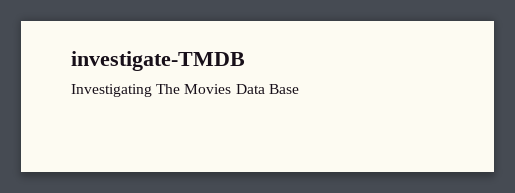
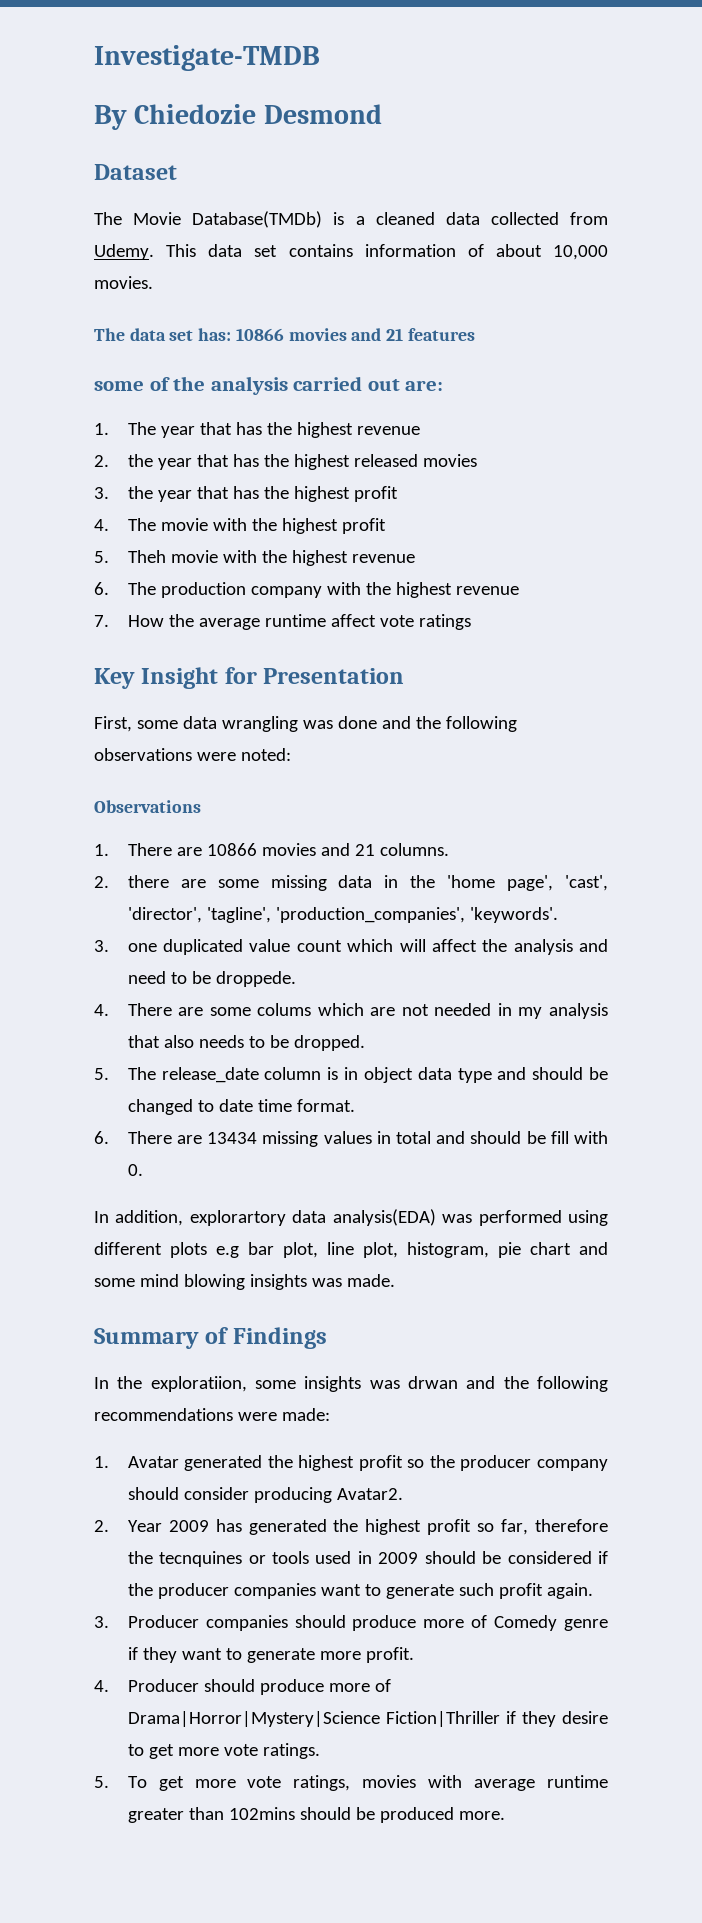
[71,51,245,71] [71,84,299,97] investigate-TMDB // Investigating The Movies Data Base -> [94,45,320,71] [94,104,382,130] [94,164,177,180] [94,211,608,228] [94,244,608,260] [94,276,153,289] [94,328,475,341] [94,376,444,395] [94,422,420,438] [94,454,477,470] [94,486,398,502] [94,518,386,534] [94,550,415,566] [94,582,519,598] [94,614,471,630] [94,667,405,689] [94,716,517,732] [94,748,291,761] [94,800,201,813] [94,843,449,856] [94,875,608,891] [127,907,558,923] [94,939,608,955] [127,971,296,987] [94,1003,609,1019] [127,1035,365,1051] [94,1067,609,1083] [127,1099,355,1115] [94,1131,609,1147] [127,1164,143,1176] [94,1209,608,1226] [94,1242,608,1258] [94,1274,395,1290] [94,1327,327,1349] [94,1376,608,1392] [94,1408,330,1421] [94,1455,609,1471] [127,1487,403,1503] [94,1519,608,1535] [127,1551,608,1567] [127,1583,593,1599] [94,1615,608,1631] [127,1647,414,1663] [94,1679,391,1695] [127,1711,608,1727] [127,1743,320,1759] [94,1775,609,1791] [127,1807,505,1823] Investigate-TMDB // By Chiedozie Desmond // Dataset // The Movie Database(TMDb) is a cleaned data collected from Udemy. This data set contains information of about 10,000 movies. // The data set has: 10866 movies and 21 features // some of the analysis carried out are: // 1. The year that has the highest revenue // 2. the year that has the highest released movies // 3. the year that has the highest profit // 4. The movie with the highest profit // 5. Theh movie with the highest revenue // 6. The production company with the highest revenue // 7. How the average runtime affect vote ratings // Key Insight for Presentation // First, some data wrangling was done and the following observations were noted: // Observations // 1. There are 10866 movies and 21 columns. // 2. there are some missing data in the 'home page', 'cast', 'director', 'tagline', 'production_companies', 'keywords'. // 3. one duplicated value count which will affect the analysis and need to be droppede. // 4. There are some colums which are not needed in my analysis that also needs to be dropped. // 5. The release_date column is in object data type and should be changed to date time format. // 6. There are 13434 missing values in total and should be fill with 0. // In addition, explorartory data analysis(EDA) was performed using different plots e.g bar plot, line plot, histogram, pie chart and some mind blowing insights was made. // Summary of Findings // In the exploratiion, some insights was drwan and the following recommendations were made: // 1. Avatar generated the highest profit so the producer company should consider producing Avatar2. // 2. Year 2009 has generated the highest profit so far, therefore the tecnquines or tools used in 2009 should be considered if the producer companies want to generate such profit again. // 3. Producer companies should produce more of Comedy genre if they want to generate more profit. // 4. Producer should produce more of Drama|Horror|Mystery|Science Fiction|Thriller if they desire to get more vote ratings. // 5. To get more vote ratings, movies with average runtime greater than 102mins should be produced more.

